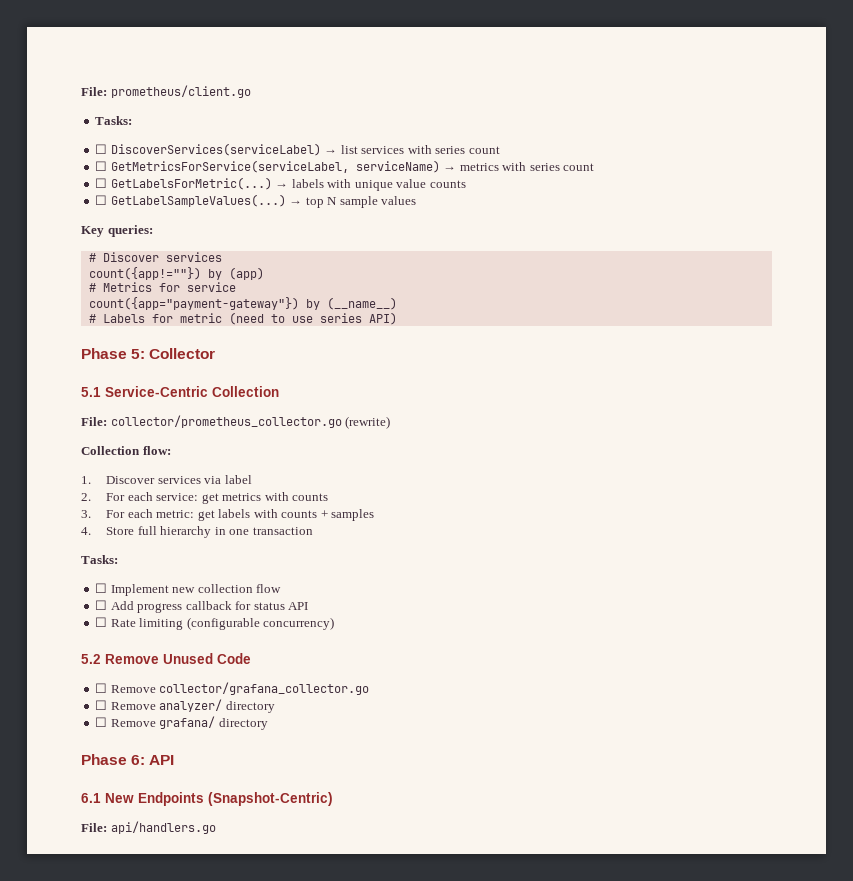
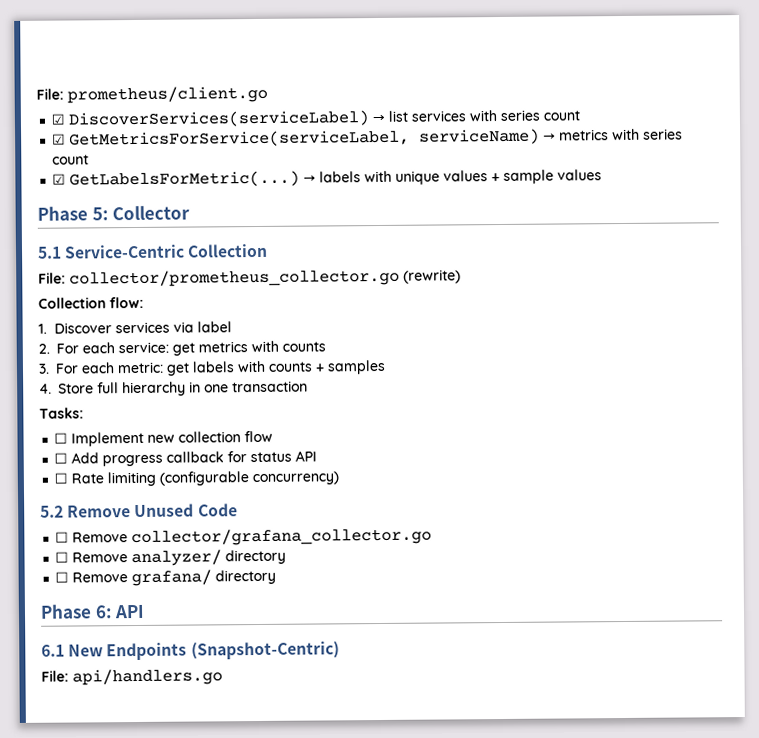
[95,116,133,125] [95,144,108,154] Tasks: // ☐ -> [51,113,66,125] ☑
[95,161,108,171] ☐ -> [52,133,67,145] ☑
[95,178,108,188] ☐ -> [52,173,67,185] ☑
[396,179,466,188] [95,194,417,208] [81,225,153,237] [88,252,222,262] [88,267,264,280] [88,282,236,292] [88,297,397,310] [88,312,397,325] value counts // ☐ GetLabelSampleValues(...) → top N sample values // Key queries: // # Discover services // count({app!=""}) by (app) // # Metrics for service // count({app="payment-gateway"}) by (__name__) // # Labels for metric (need to use series API) -> [443,169,603,184] values + sample values

